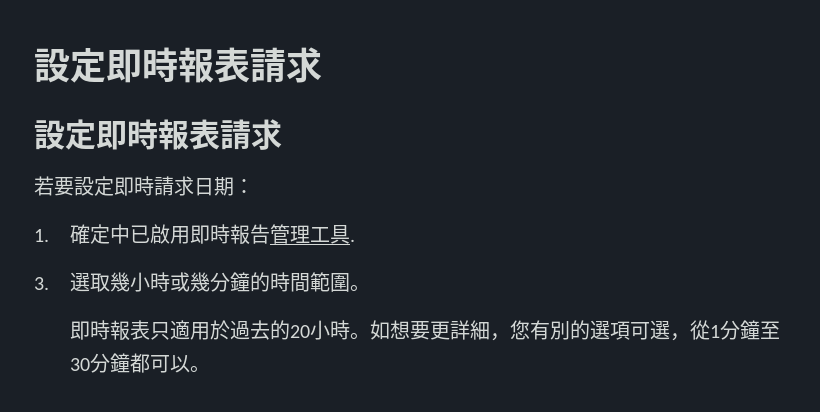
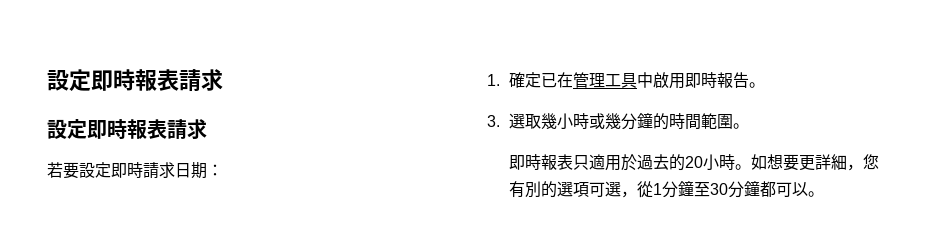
[109,224,355,245] 中已啟用即時報告管理工具. -> [540,72,765,89] 已在管理工具中啟用即時報告。

